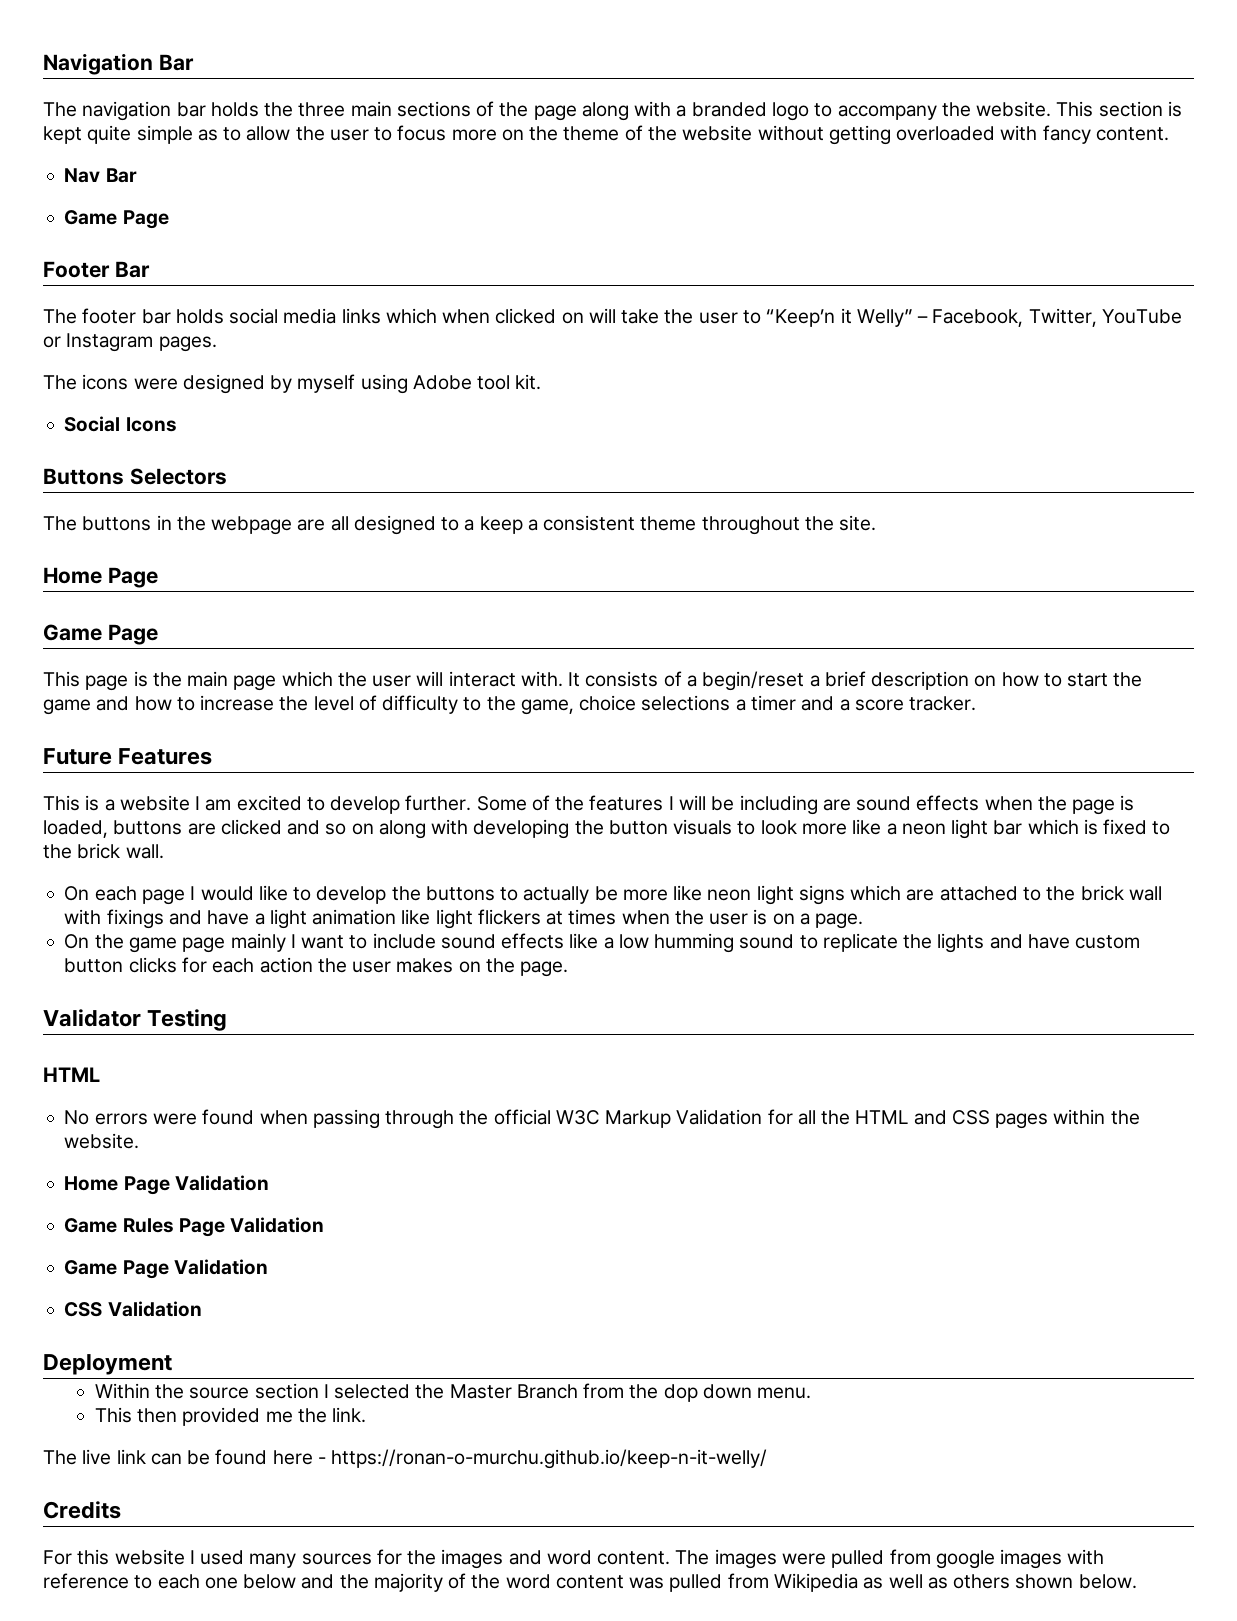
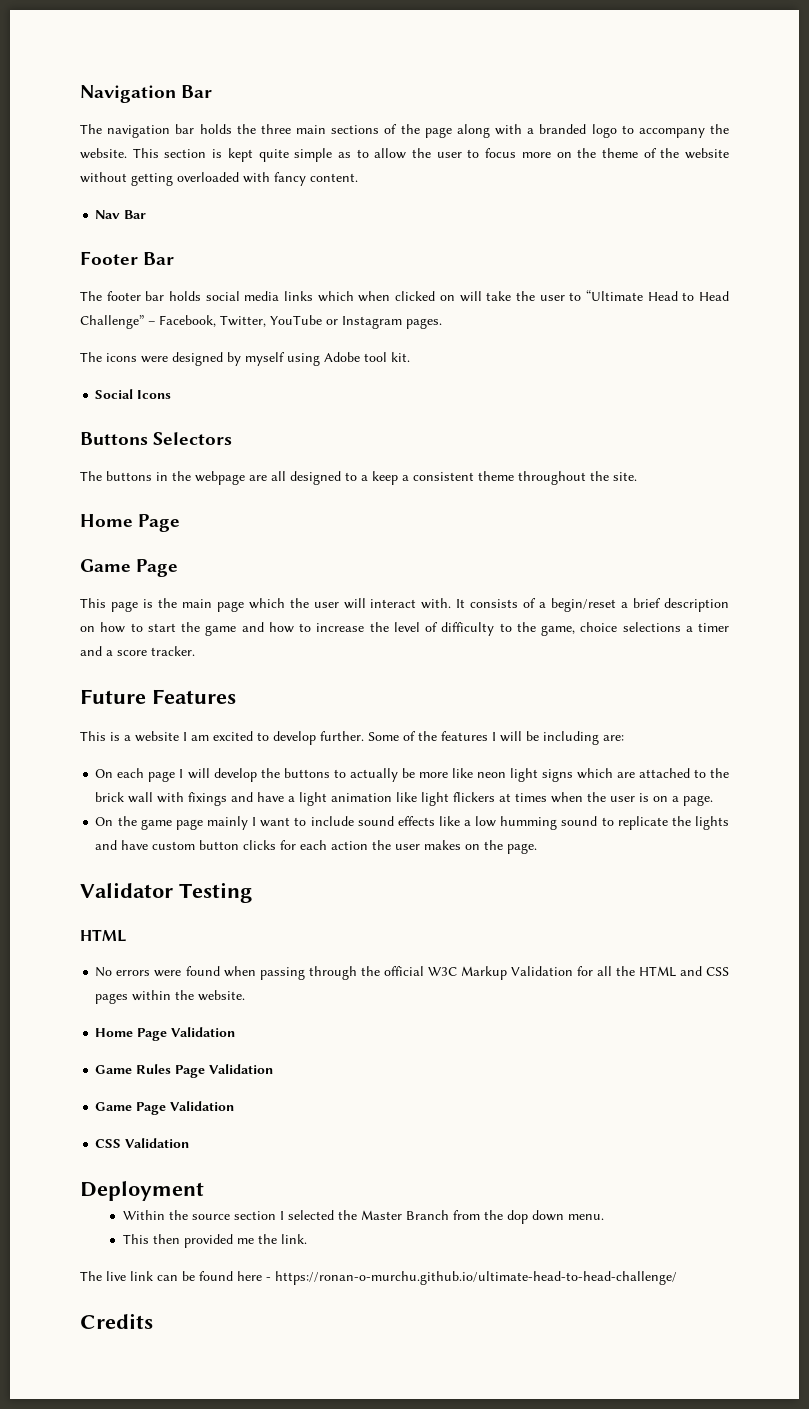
[64,210,169,229] // Game Page -> (147, 214) none
[766,308,913,327] “Keep’n it Welly” -> [585,290,729,301] [80,315,144,329] “Ultimate Head to Head Challenge”
[822,795,1135,815] [43,819,1171,839] [43,843,164,859] are sound effects when the page is loaded, buttons are clicked and so on along with developing the button visuals to look more like a neon light bar which is fixed to the brick wall. -> [603,735,624,741] are:
[200,885,312,901] would like to -> [187,768,210,779] will
[331,1449,768,1469] https://ronan-o-murchu.github.io/keep-n-it-welly/ -> [275,1271,677,1285] https://ronan-o-murchu.github.io/ultimate-head-to-head-challenge/
[43,1549,1105,1569] [43,1573,1137,1592] // For this website I used many sources for the images and word content. The images were pulled from google images with reference to each one below and the majority of the word content was pulled from Wikipedia as well as others shown below. -> (153, 1321) none

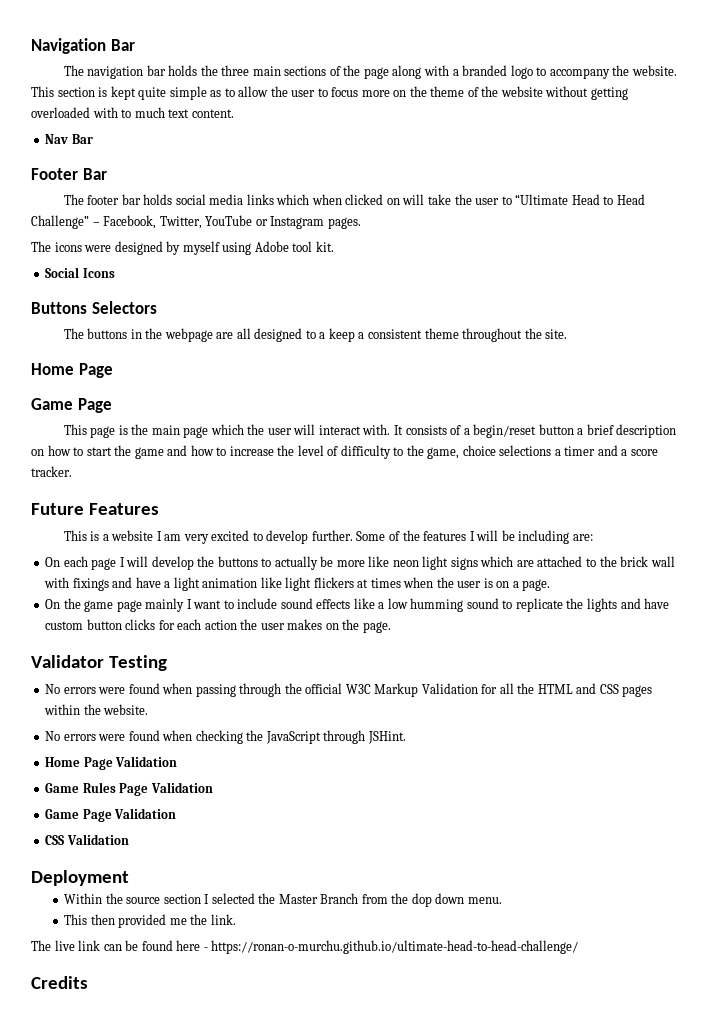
[274,172,306,186] fancy -> [121,107,190,118] to much text
(617, 605) none -> [538,424,574,435] button
(209, 738) none -> [183,534,209,544] very
[80,929,126,942] // HTML -> (168, 663) none
(246, 995) none -> [45,730,406,744] // No errors were found when checking the JavaScript through JSHint.

